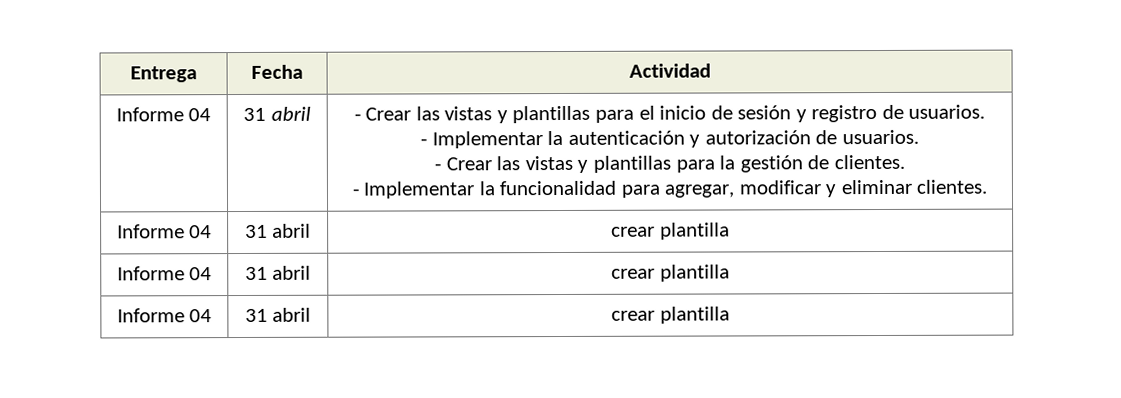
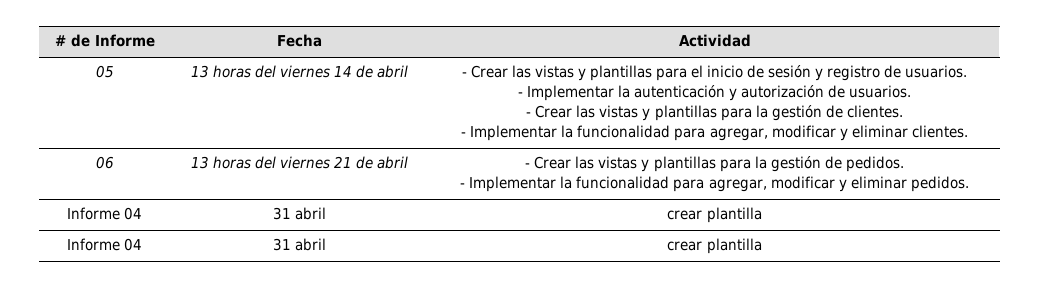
[130,66,197,83] Entrega -> [54,34,155,47] # de Informe
[115,107,212,122] [243,107,267,121] Informe 04 | 31 -> [95,65,114,78] [190,65,374,78] 05 | 13 horas del viernes 14 de
[116,224,213,239] [244,223,312,238] [611,222,730,240] Informe 04 | 31 abril | crear plantilla -> [95,156,114,169] [190,156,409,169] [525,156,904,172] [460,176,969,192] 06 | 13 horas del viernes 21 de abril | - Crear las vistas y plantillas para la gestión de pedidos. // - Implementar la funcionalidad para agregar, modificar y eliminar pedidos.

